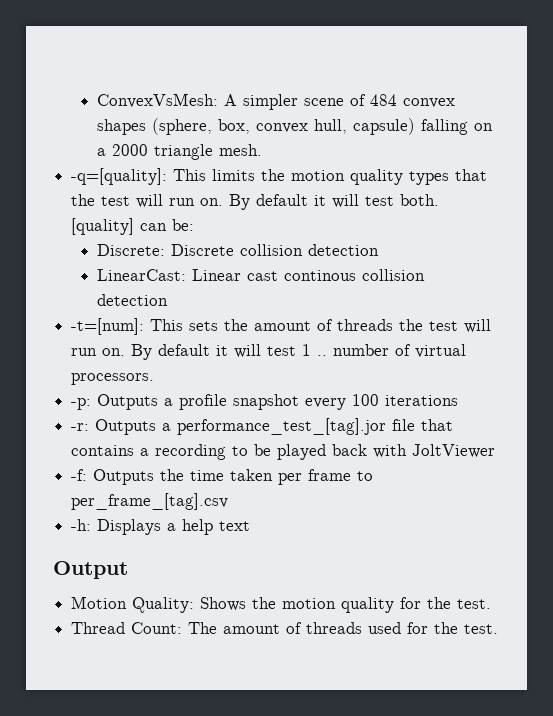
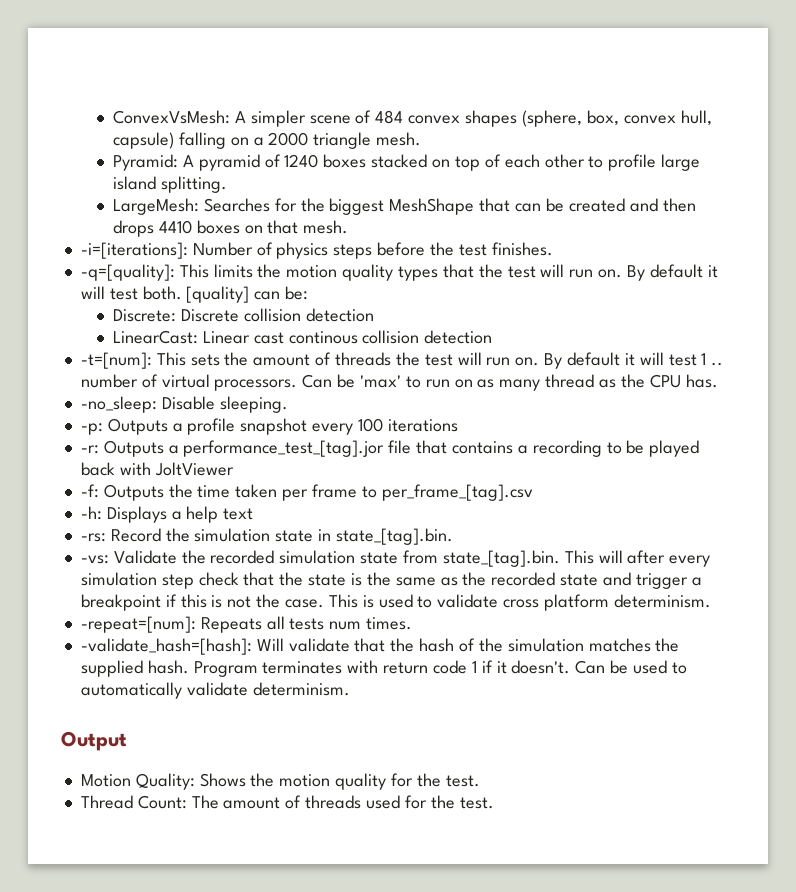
(263, 150) none -> [113,154,701,171] [113,176,227,193] [113,198,696,215] [113,220,349,237] [80,242,553,259] // Pyramid: A pyramid of 1240 boxes stacked on top of each other to profile large island splitting. // LargeMesh: Searches for the biggest MeshShape that can be created and then drops 4410 boxes on that mesh. // -i=[iterations]: Number of physics steps before the test finishes.
(155, 379) none -> [302,374,718,391] [80,396,288,413] Can be 'max' to run on as many thread as the CPU has. // -no_sleep: Disable sleeping.
(251, 526) none -> [80,528,453,545] [80,550,711,567] [80,572,702,589] [80,594,711,611] [80,616,413,633] [80,638,680,655] [80,660,687,677] [80,682,350,699] // -rs: Record the simulation state in state_[tag].bin. // -vs: Validate the recorded simulation state from state_[tag].bin. This will after every simulation step check that the state is the same as the recorded state and trigger a breakpoint if this is not the case. This is used to validate cross platform determinism. // -repeat=[num]: Repeats all tests num times. // -validate_hash=[hash]: Will validate that the hash of the simulation matches the supplied hash. Program terminates with return code 1 if it doesn't. Can be used to automatically validate determinism.

